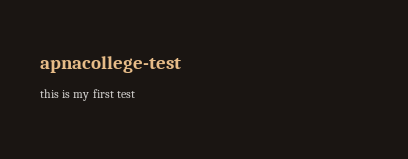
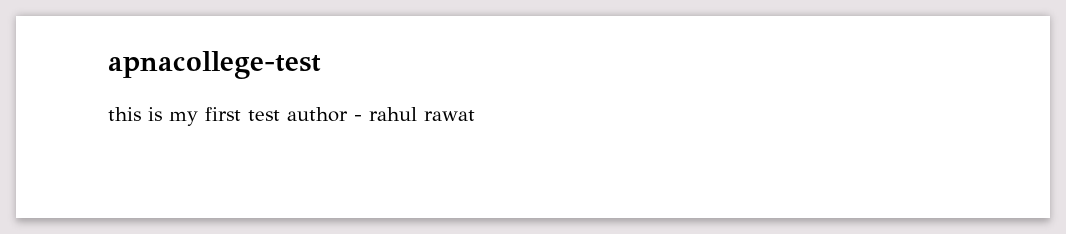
(135, 94) none -> [287,107,475,122] author - rahul rawat

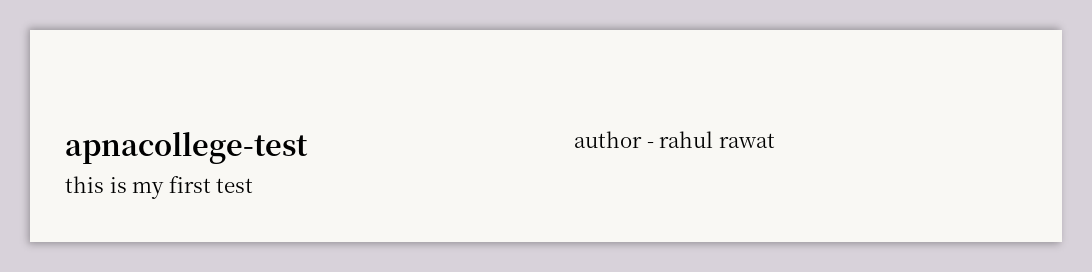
(280, 115) none -> (254, 185) //

